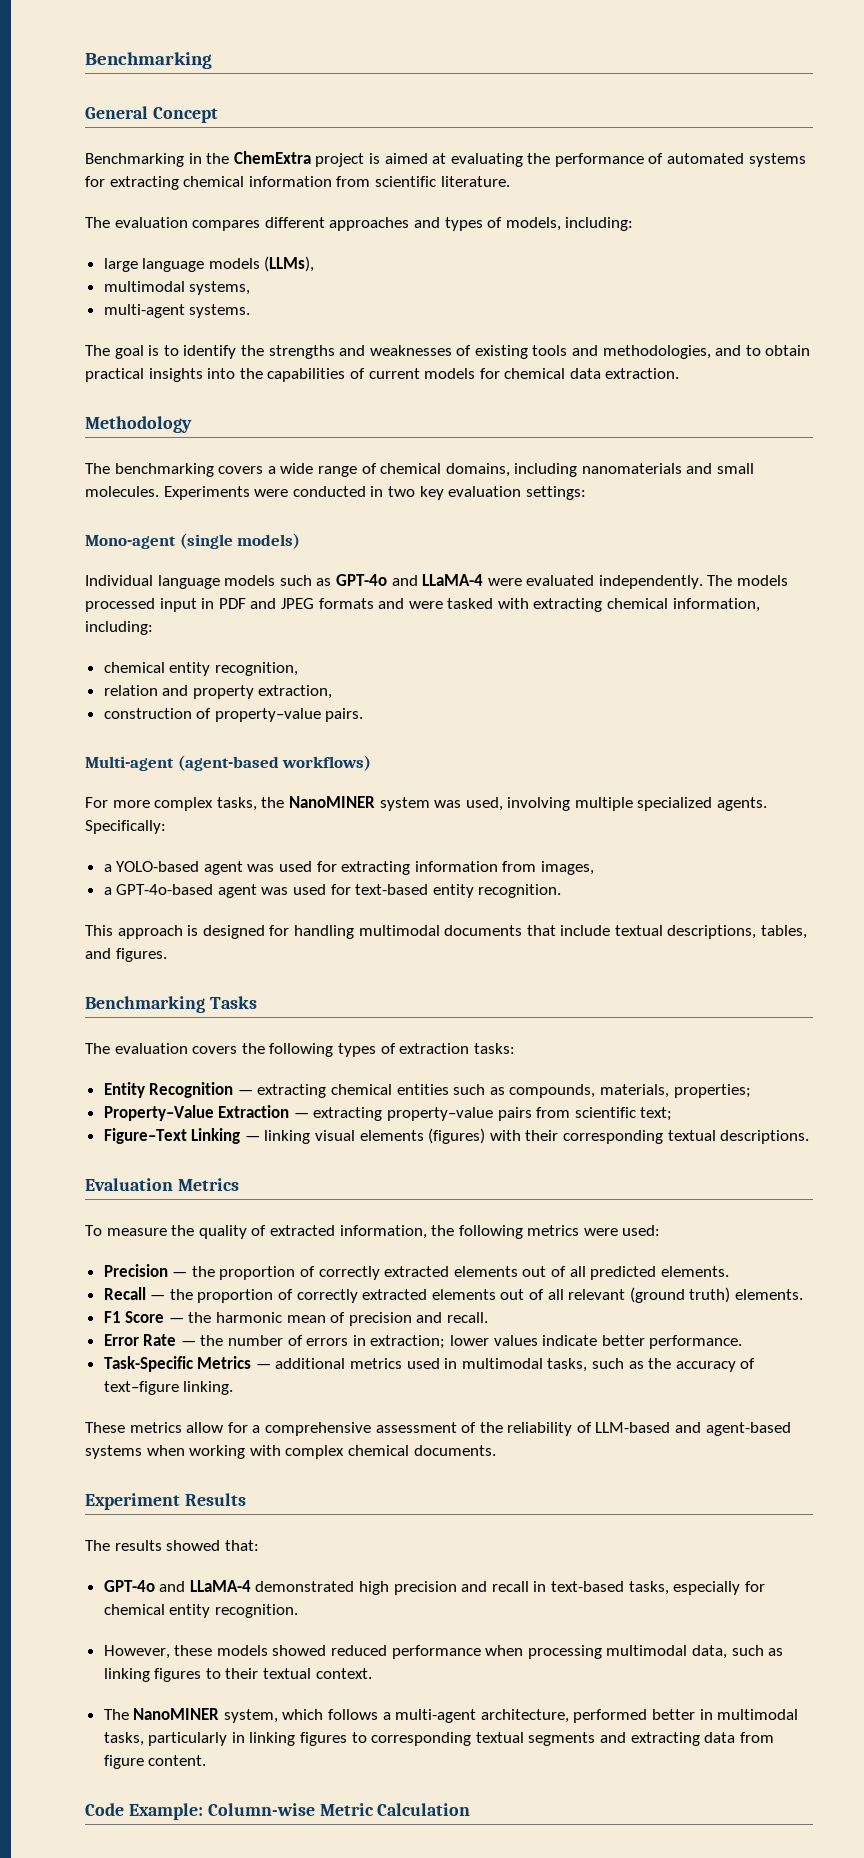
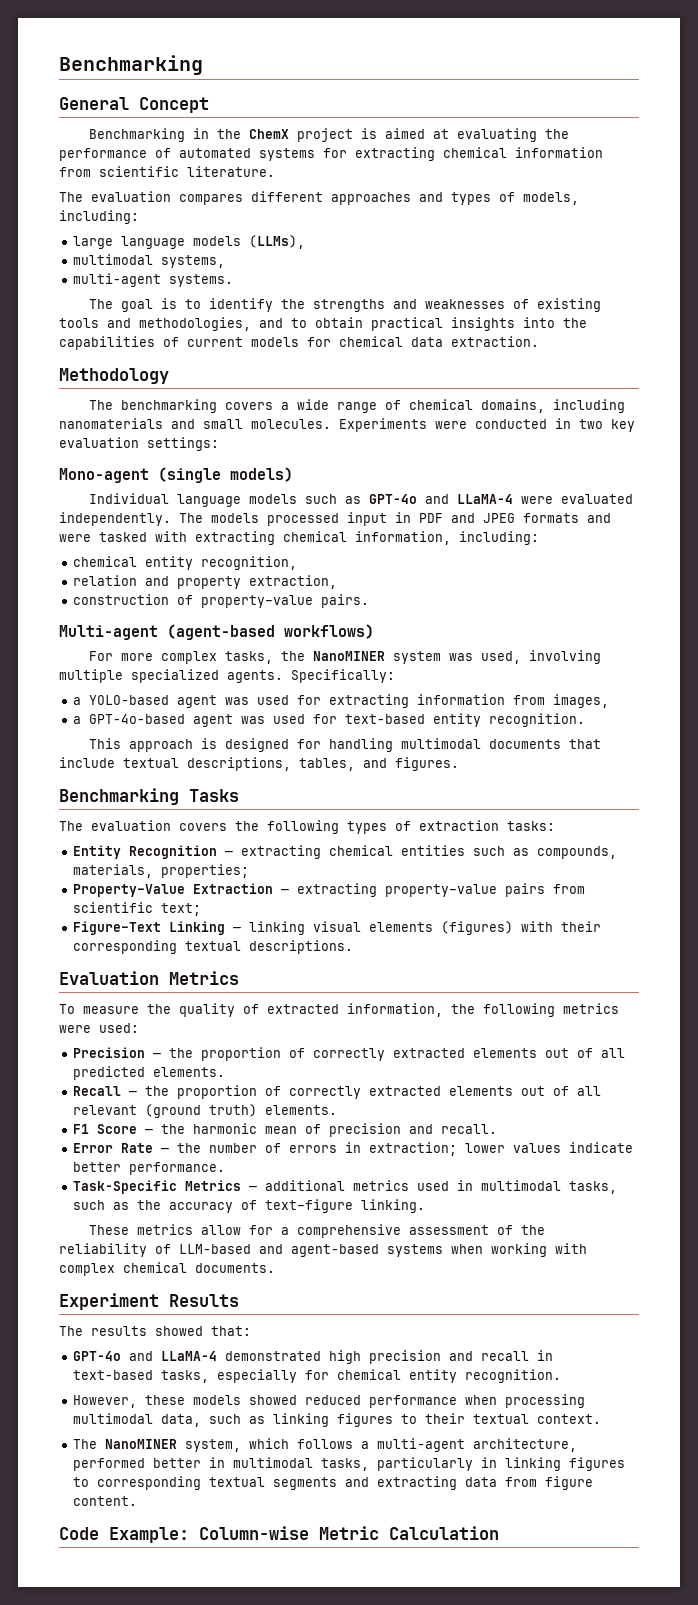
[233,151,311,164] ChemExtra -> [248,129,289,139] ChemX

